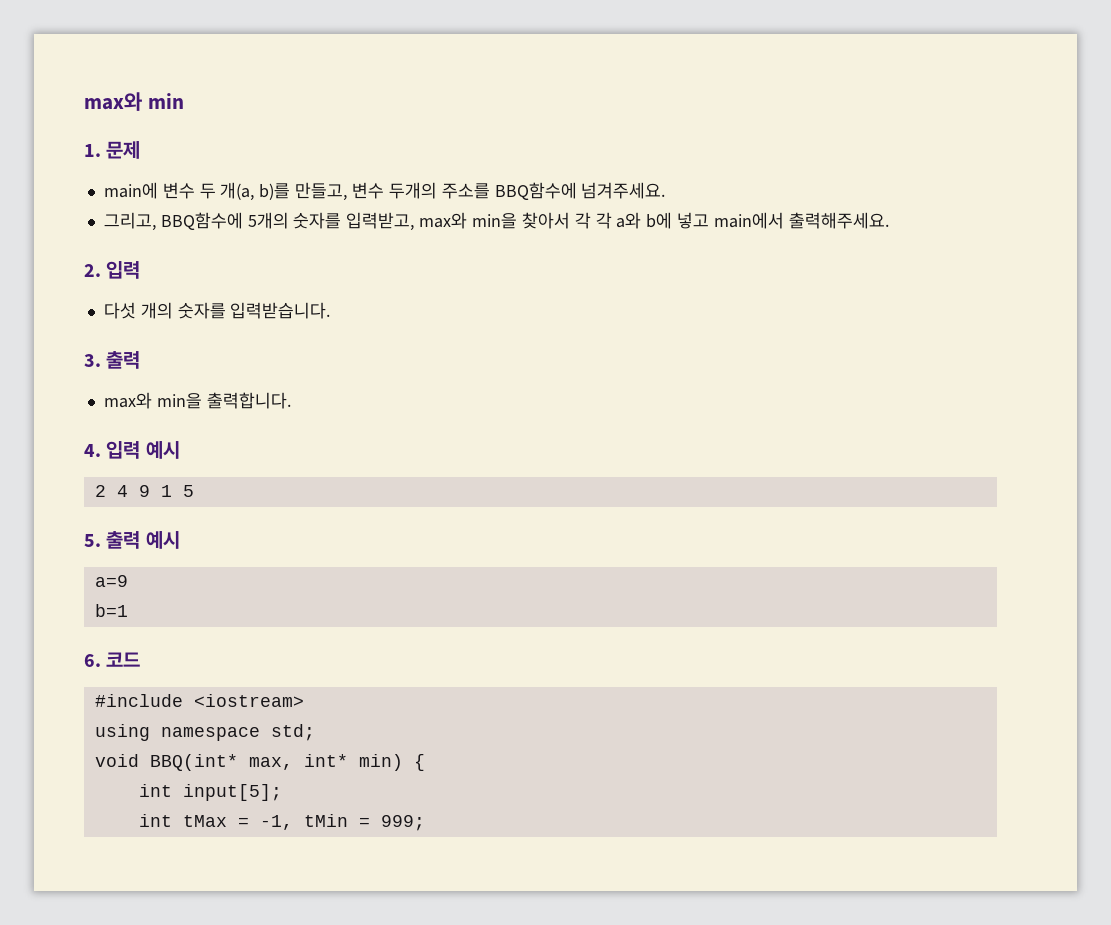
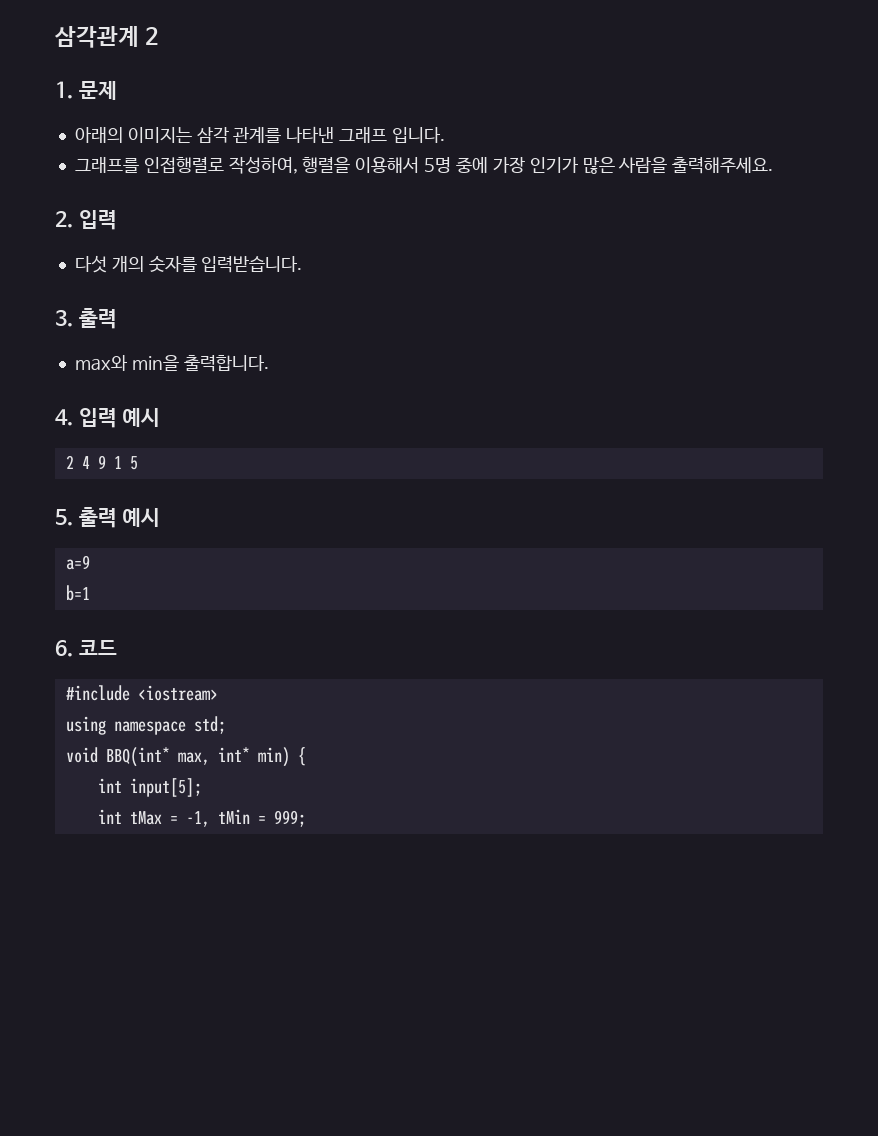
[84,92,184,111] max와 min -> [54,26,159,48] 삼각관계 2
[103,182,666,201] [103,212,784,231] main에 변수 두 개(a, b)를 만들고, 변수 두개의 주소를 BBQ함수에 넘겨주세요. // 그리고, BBQ함수에 5개의 숫자를 입력받고, max와 min을 찾아서 각 각 a와 b에 넣고 main에서 -> [74,126,445,143] [74,156,668,174] 아래의 이미지는 삼각 관계를 나타낸 그래프 입니다. // 그래프를 인접행렬로 작성하여, 행렬을 이용해서 5명 중에 가장 인기가 많은 사람을

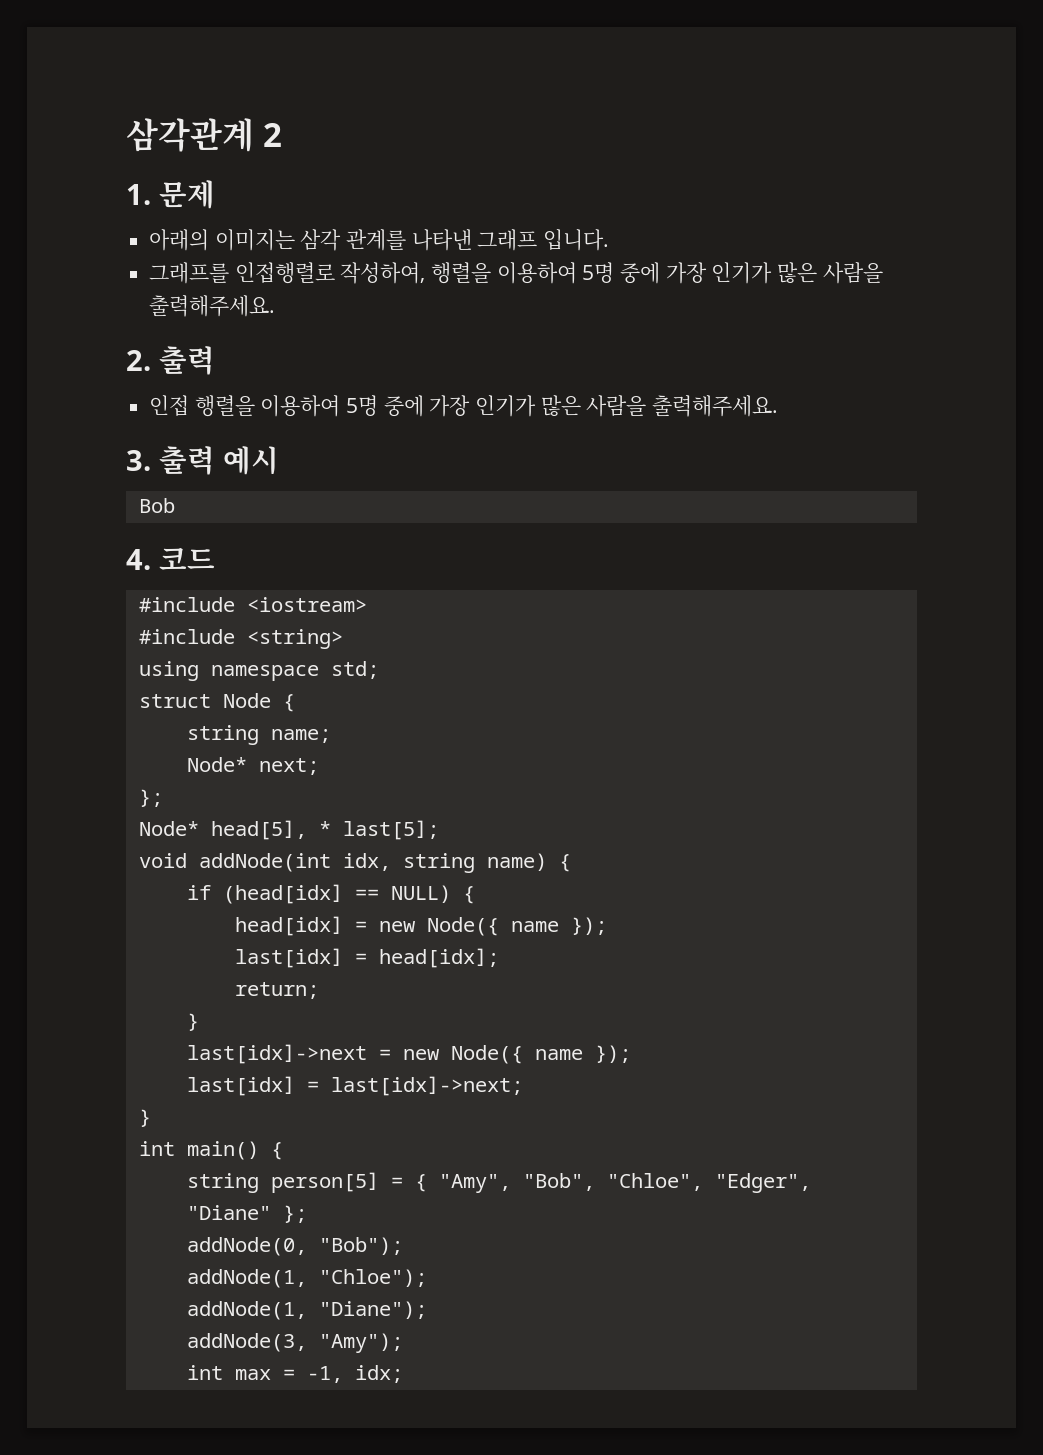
[355,157,420,173] 이용해서 -> [496,262,577,284] 이용하여
[78,210,117,230] [74,255,303,273] [55,308,117,329] [74,355,269,372] [55,408,161,428] [65,455,138,470] [55,507,161,528] [65,555,90,570] [65,585,90,601] [55,640,73,657] 입력 // 다섯 개의 숫자를 입력받습니다. // 3. 출력 // max와 min을 출력합니다. // 4. 입력 예시 // 2 4 9 1 5 // 5. 출력 예시 // a=9 // b=1 // 6. -> [159,346,215,375] [149,395,779,417] [126,446,279,475] [138,498,175,513] [126,549,151,570] 출력 // 인접 행렬을 이용하여 5명 중에 가장 인기가 많은 사람을 출력해주세요. // 3. 출력 예시 // Bob // 4.
(218, 693) none -> [138,629,343,649] // #include <string>
[65,747,306,767] [97,778,202,797] [97,809,306,827] void BBQ(int* max, int* min) { // int input[5]; // int tMax = -1, tMin = 999; -> [138,693,295,712] [186,725,331,745] [186,757,319,775] [138,789,163,807] [138,820,439,840] [138,853,571,873] [186,884,475,904] [234,916,607,936] [234,948,499,968] [234,982,319,999] [186,1013,199,1031] [186,1044,631,1064] [186,1076,523,1096] [138,1109,151,1127] [138,1141,283,1160] [186,1172,811,1193] [186,1205,307,1223] [186,1237,403,1256] [186,1269,427,1288] [186,1301,427,1320] [186,1333,403,1353] [186,1365,403,1383] struct Node { // string name; // Node* next; // }; // Node* head[5], * last[5]; // void addNode(int idx, string name) { // if (head[idx] == NULL) { // head[idx] = new Node({ name }); // last[idx] = head[idx]; // return; // } // last[idx]->next = new Node({ name }); // last[idx] = last[idx]->next; // } // int main() { // string person[5] = { "Amy", "Bob", "Chloe", "Edger", "Diane" }; // addNode(0, "Bob"); // addNode(1, "Chloe"); // addNode(1, "Diane"); // addNode(3, "Amy"); // int max = -1, idx;

